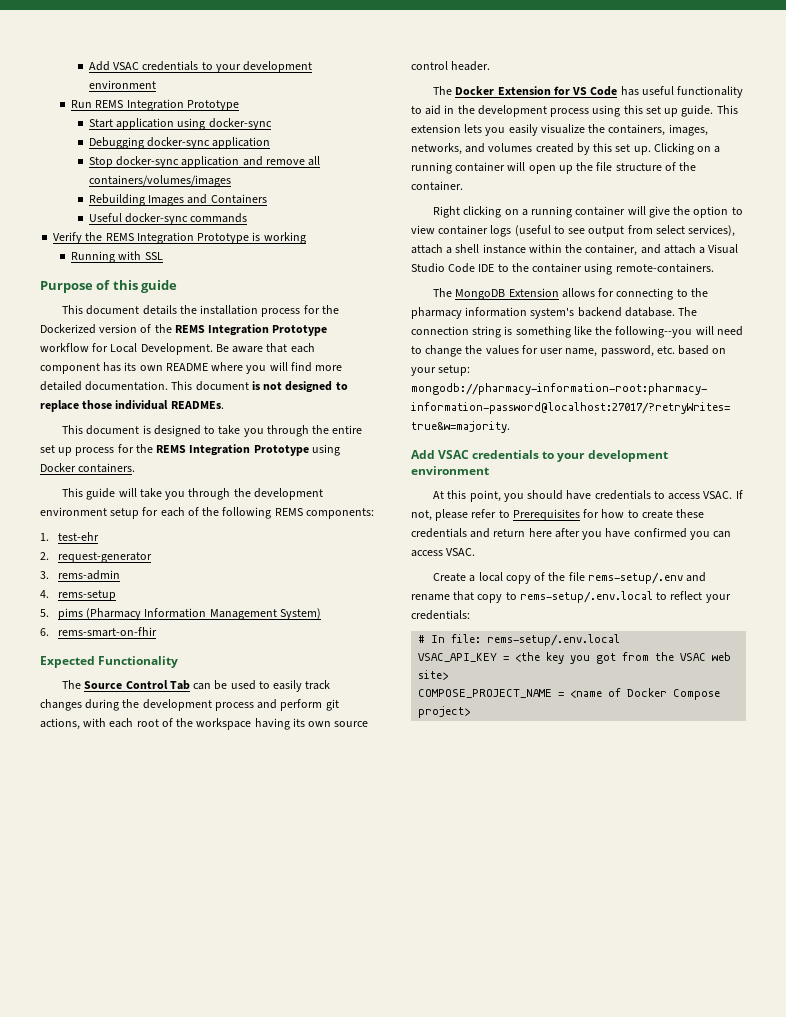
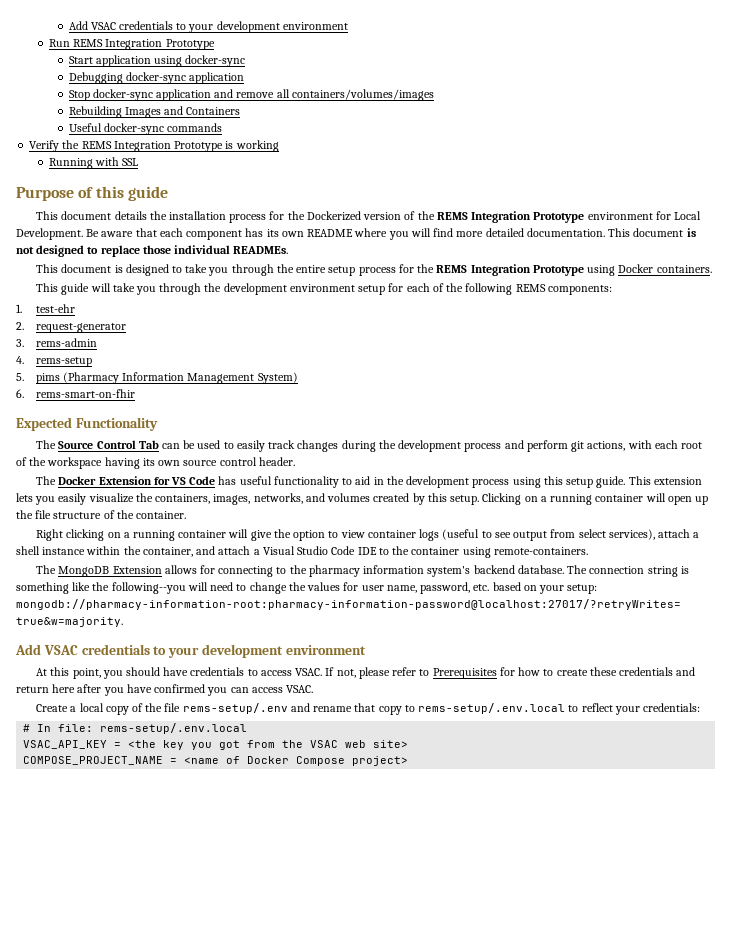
[40,343,89,352] workflow -> [587,212,653,220] environment
[40,445,73,456] set up -> [328,266,356,276] setup
[645,106,679,117] set up -> [566,478,594,488] setup
[615,144,651,155] set up. -> [450,495,480,505] setup.

